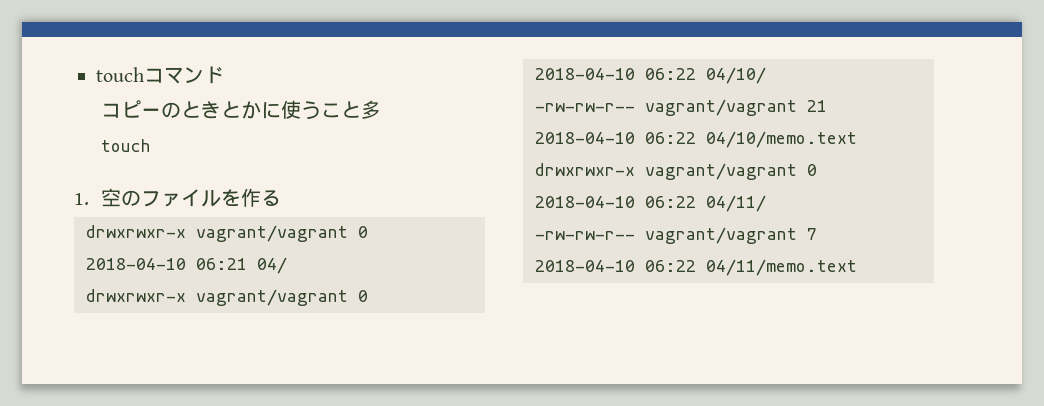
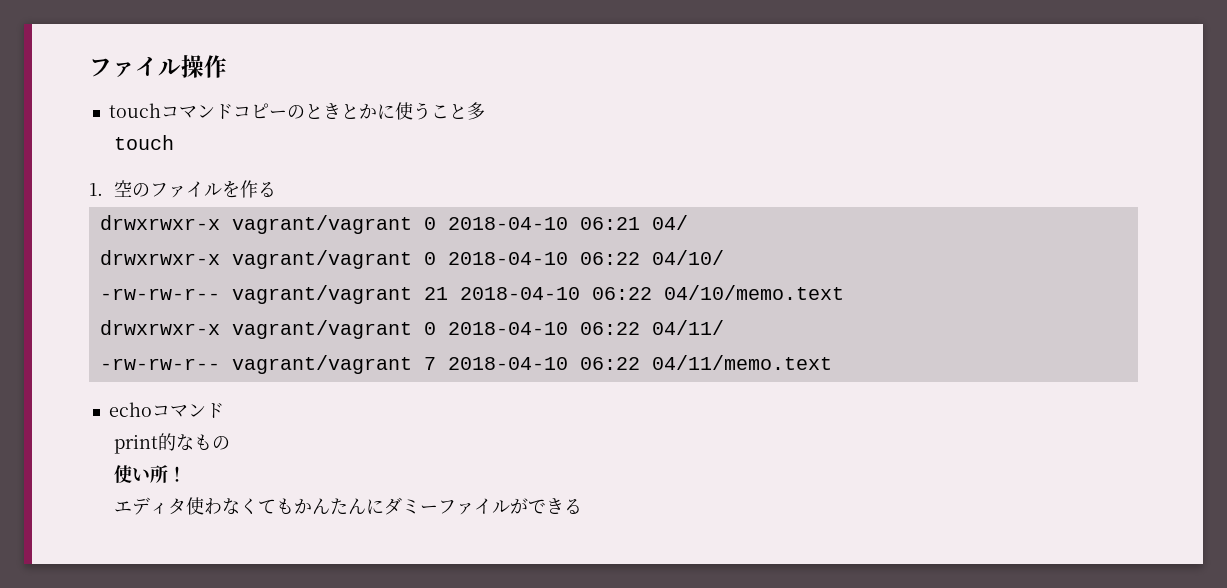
(96, 74) none -> [89,55,227,78] ファイル操作 //
(224, 75) // -> (233, 112) none
(857, 267) none -> [108,402,224,419] [113,433,230,454] [113,465,186,483] [113,497,582,515] // echoコマンド // print的なもの // 使い所！ // エディタ使わなくてもかんたんにダミーファイルができる

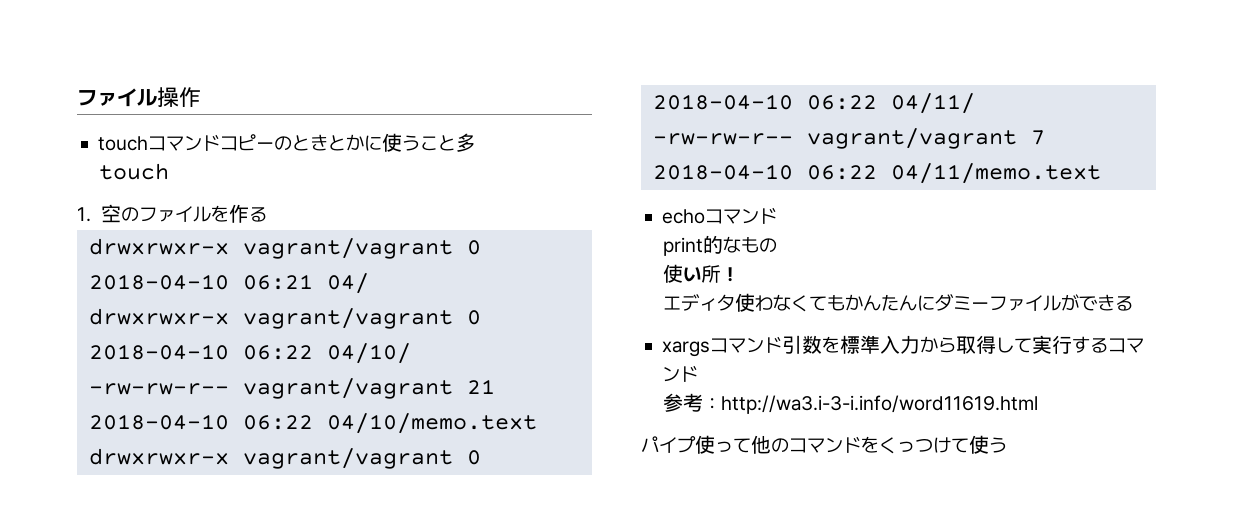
(582, 506) none -> [662,335,1145,357] [662,365,699,382] [663,393,1039,414] [641,435,1007,454] // xargsコマンド引数を標準入力から取得して実行するコマンド // 参考：http://wa3.i-3-i.info/word11619.html // パイプ使って他のコマンドをくっつけて使う

